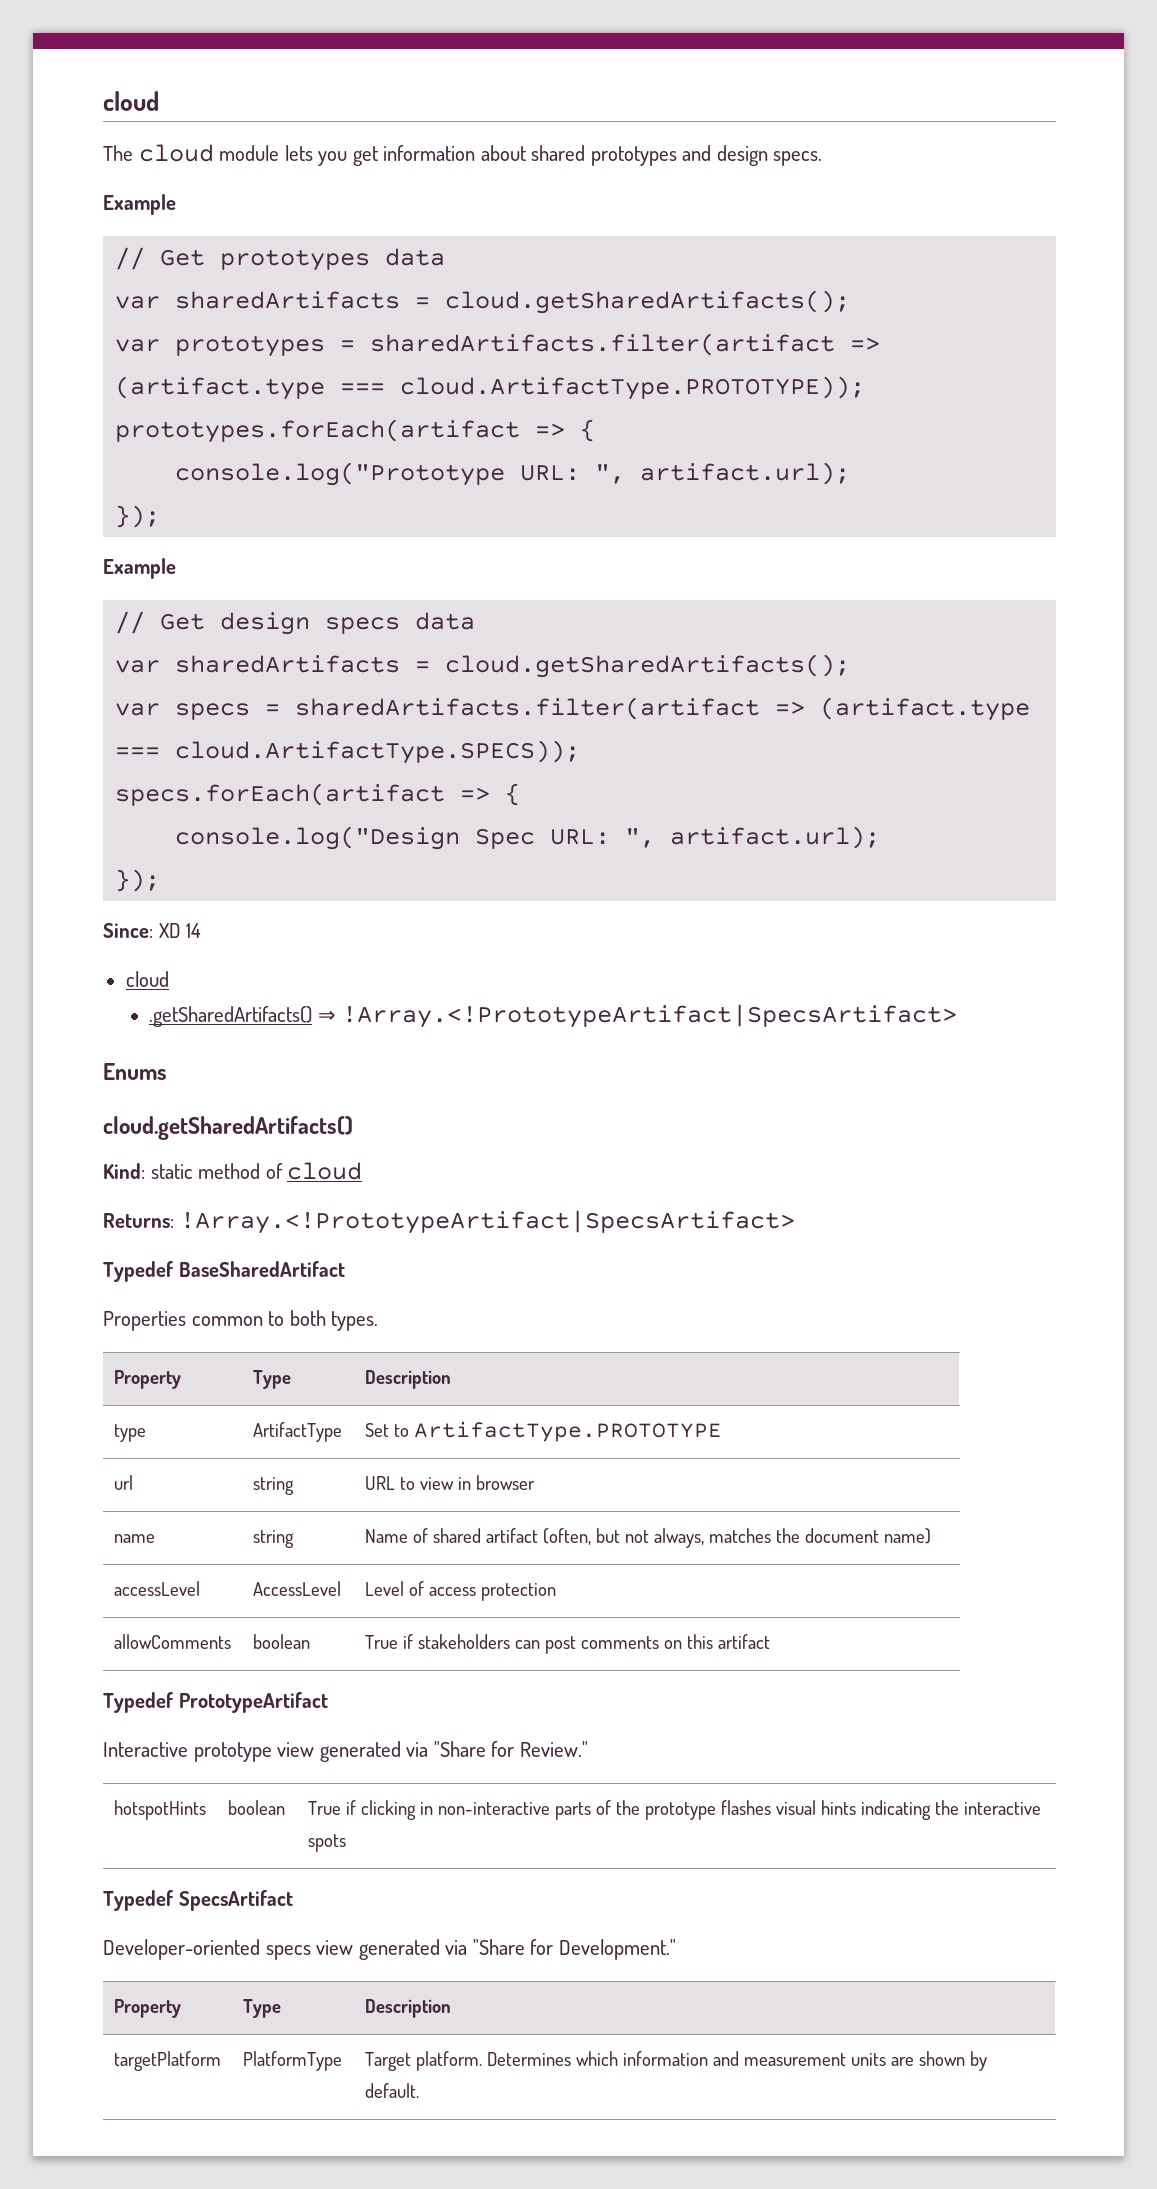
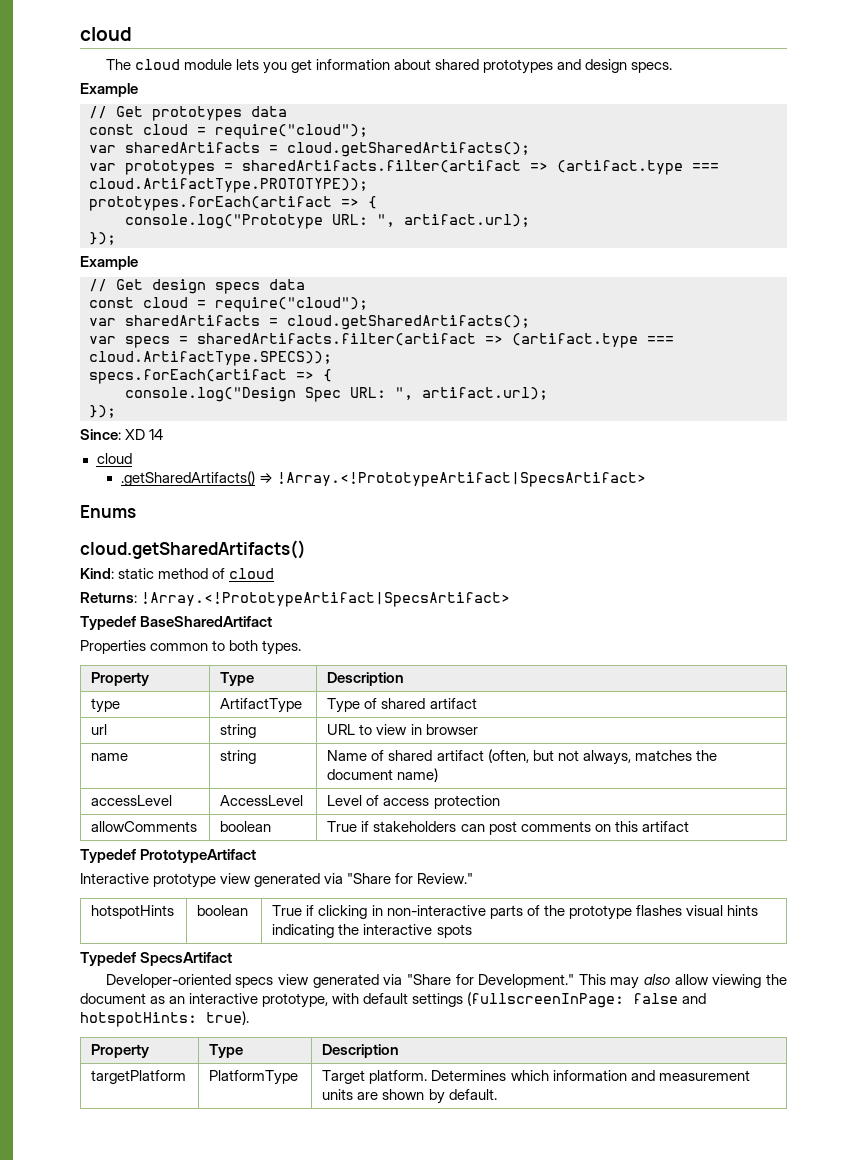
(446, 257) none -> [89,124,368,139] // const cloud = require("cloud");
(476, 621) none -> [89,297,368,312] // const cloud = require("cloud");
[364,1421,722,1442] Set to ArtifactType.PROTOTYPE -> [327,698,477,713] Type of shared artifact
(676, 1949) none -> [578,974,788,989] [80,992,707,1008] [80,1011,249,1027] This may also allow viewing the document as an interactive prototype, with default settings (fullscreenInPage: false and hotspotHints: true).

